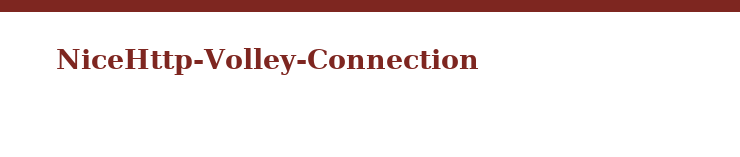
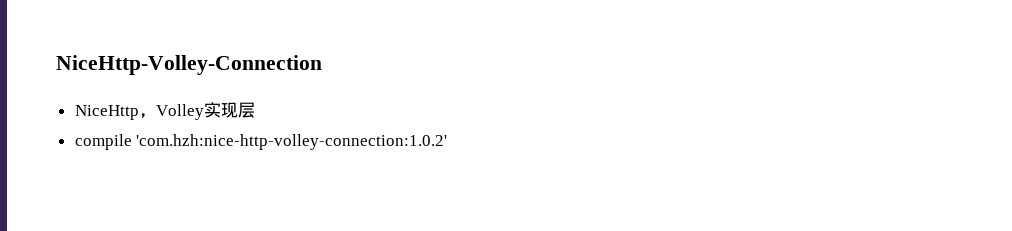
(479, 61) none -> [74,102,255,120] [74,134,448,150] // NiceHttp，Volley实现层 // compile 'com.hzh:nice-http-volley-connection:1.0.2'

